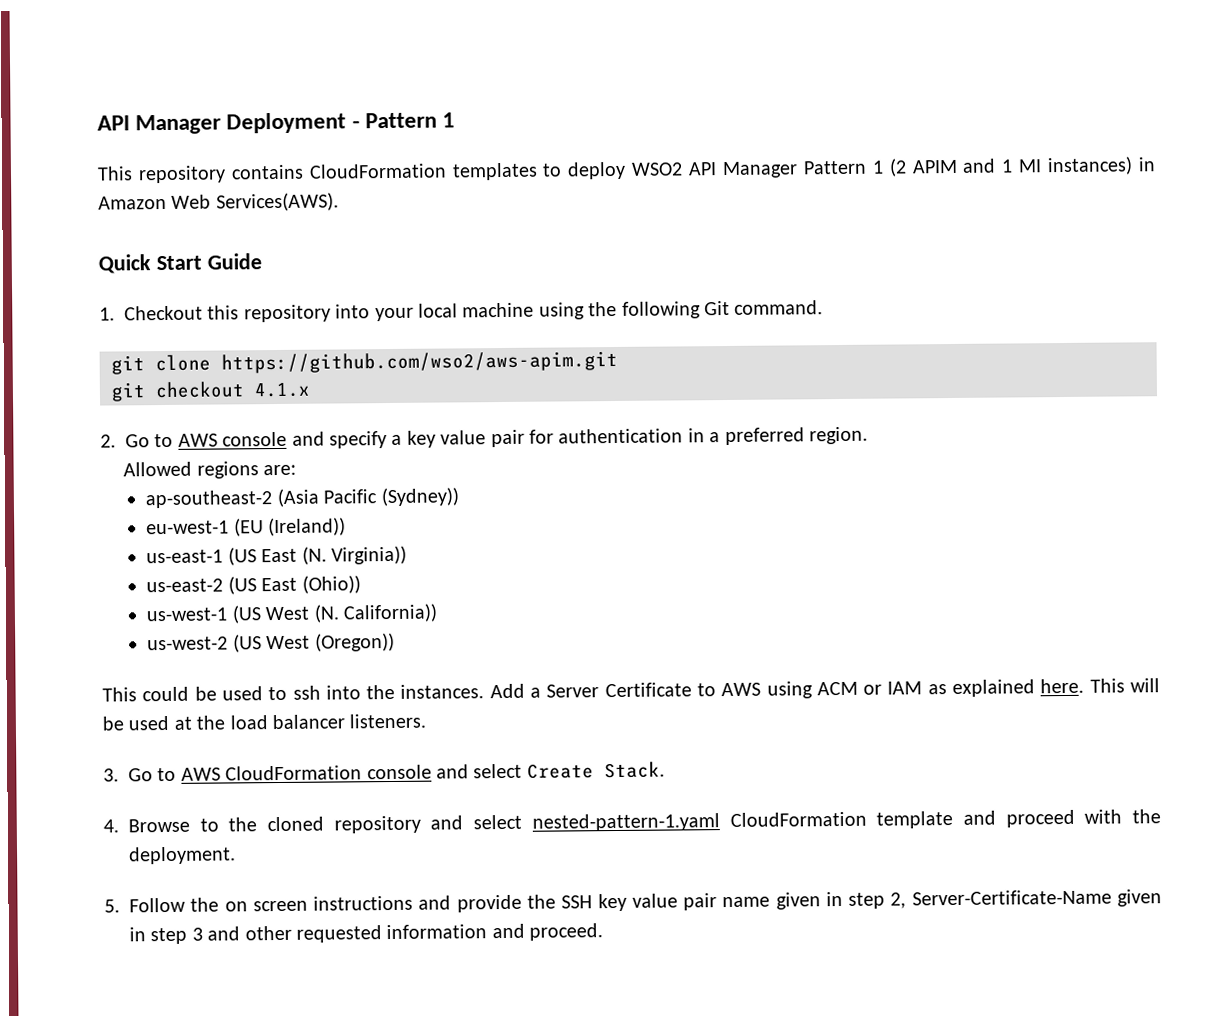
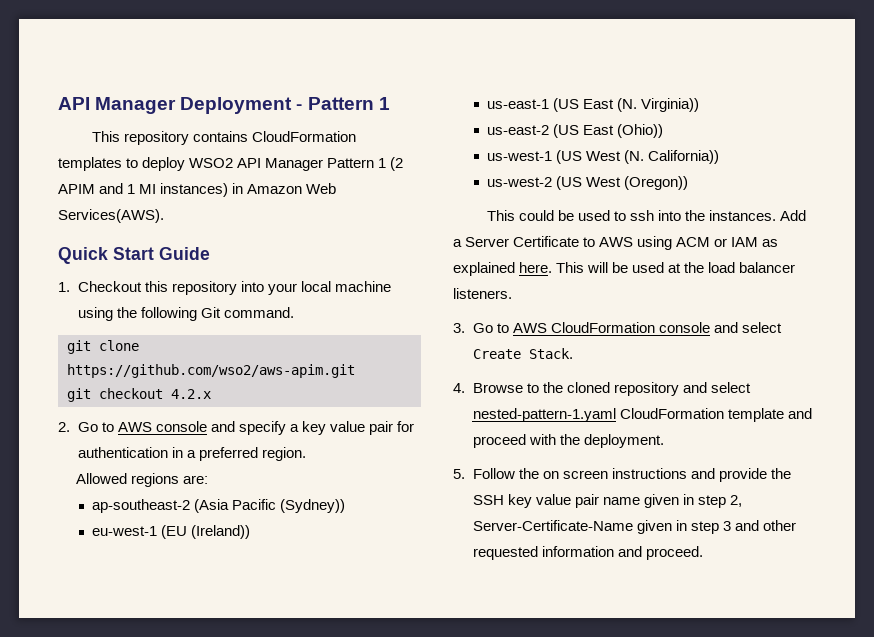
[254,382,310,398] 4.1.x -> [171,389,211,399] 4.2.x

